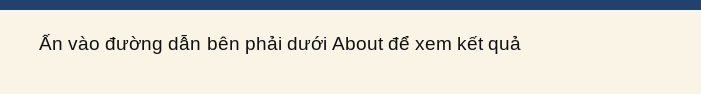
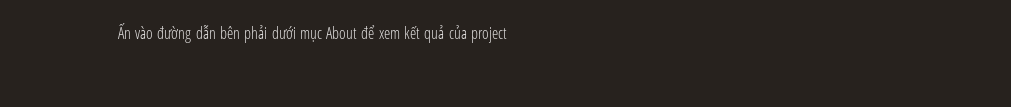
(327, 43) none -> [299,30,322,42] mục
(522, 44) none -> [448,25,508,43] của project

